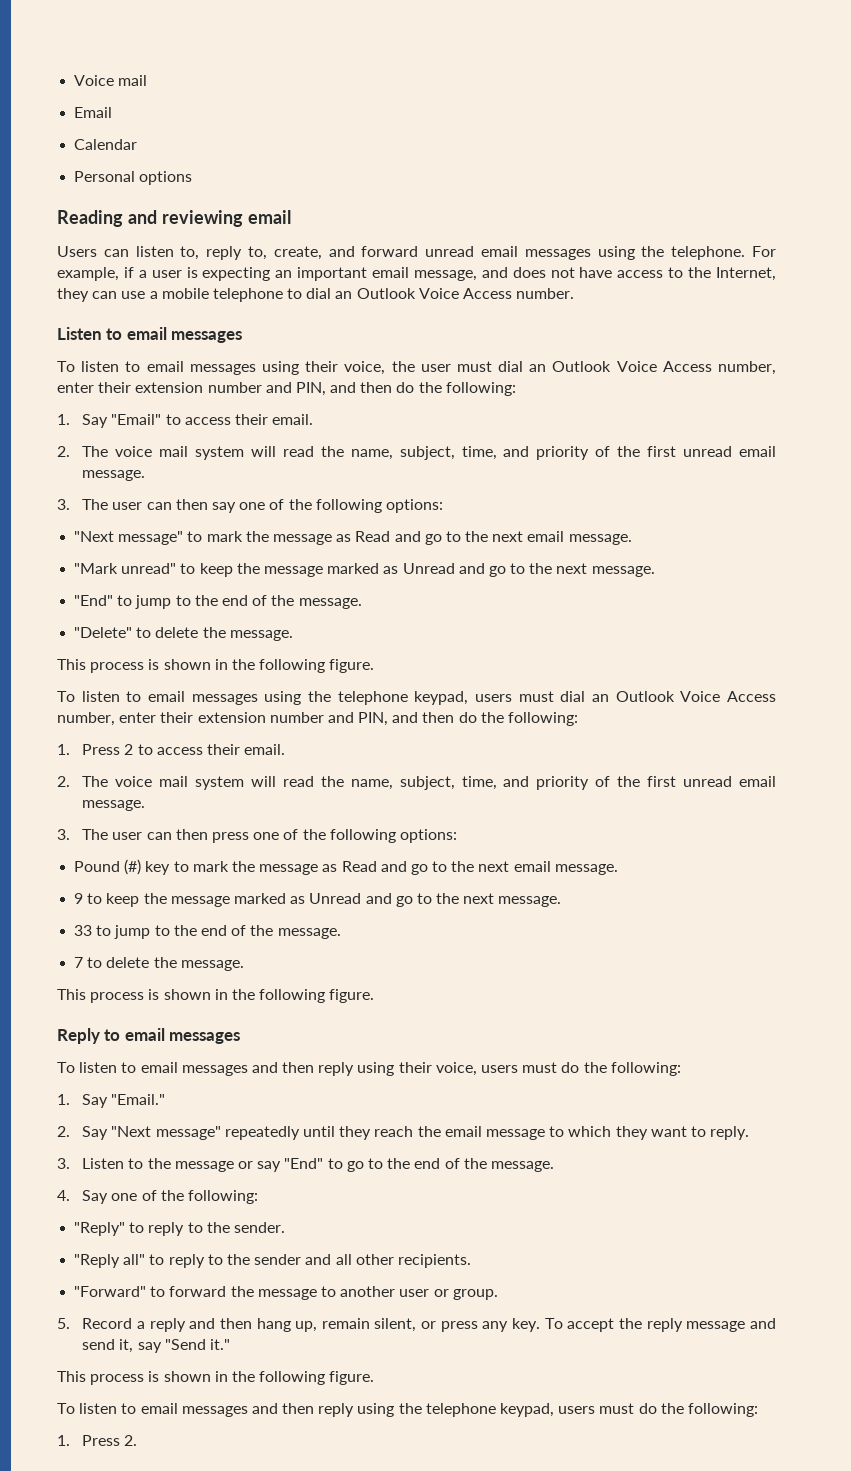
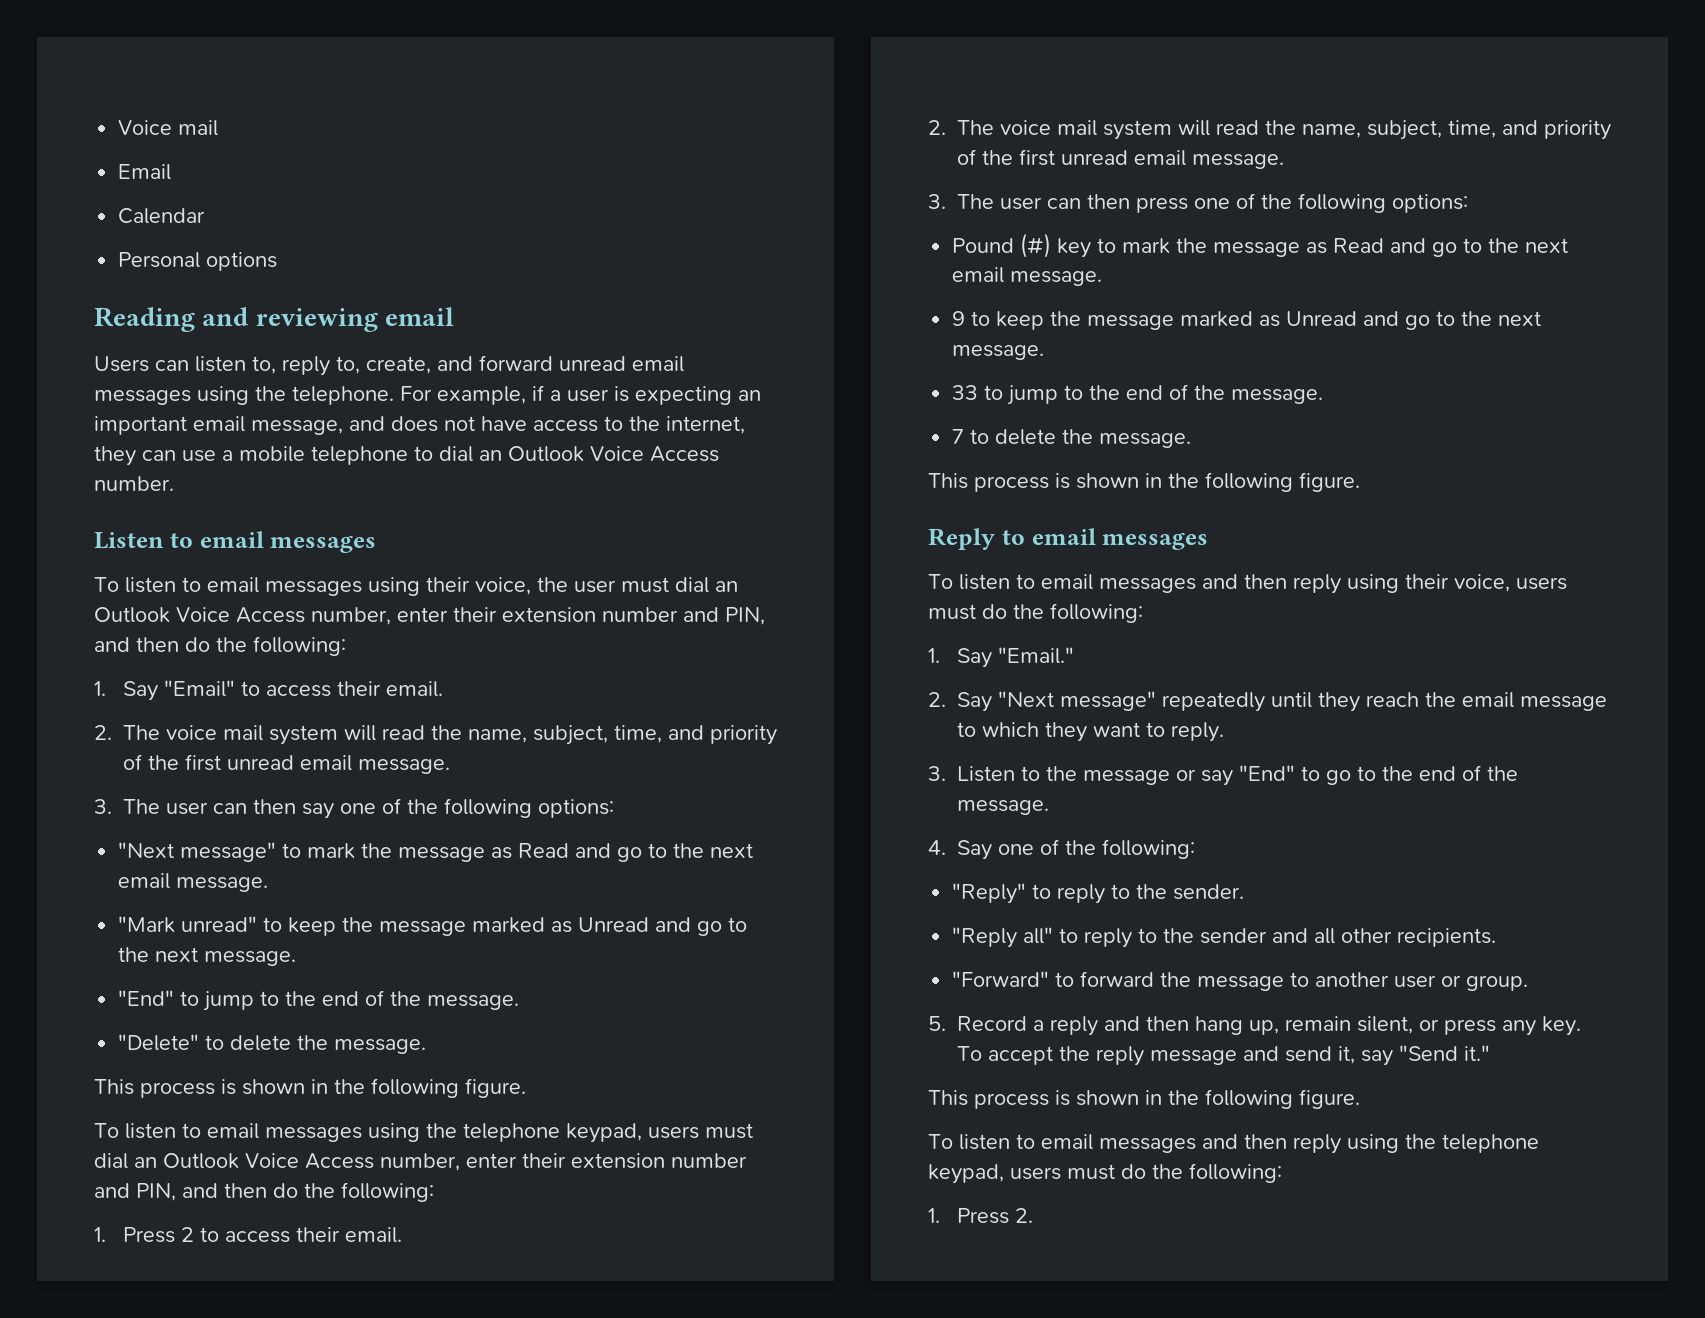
[715,267,776,281] Internet, -> [666,416,745,434] internet,

